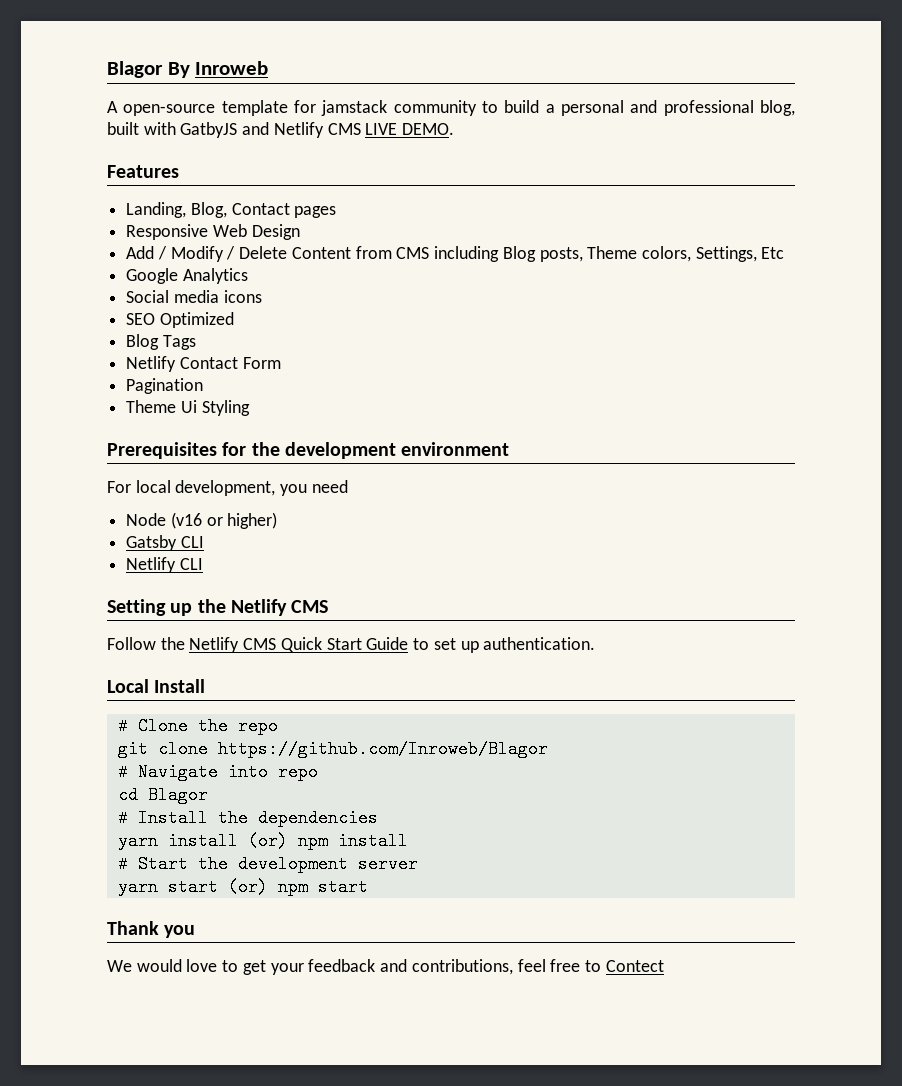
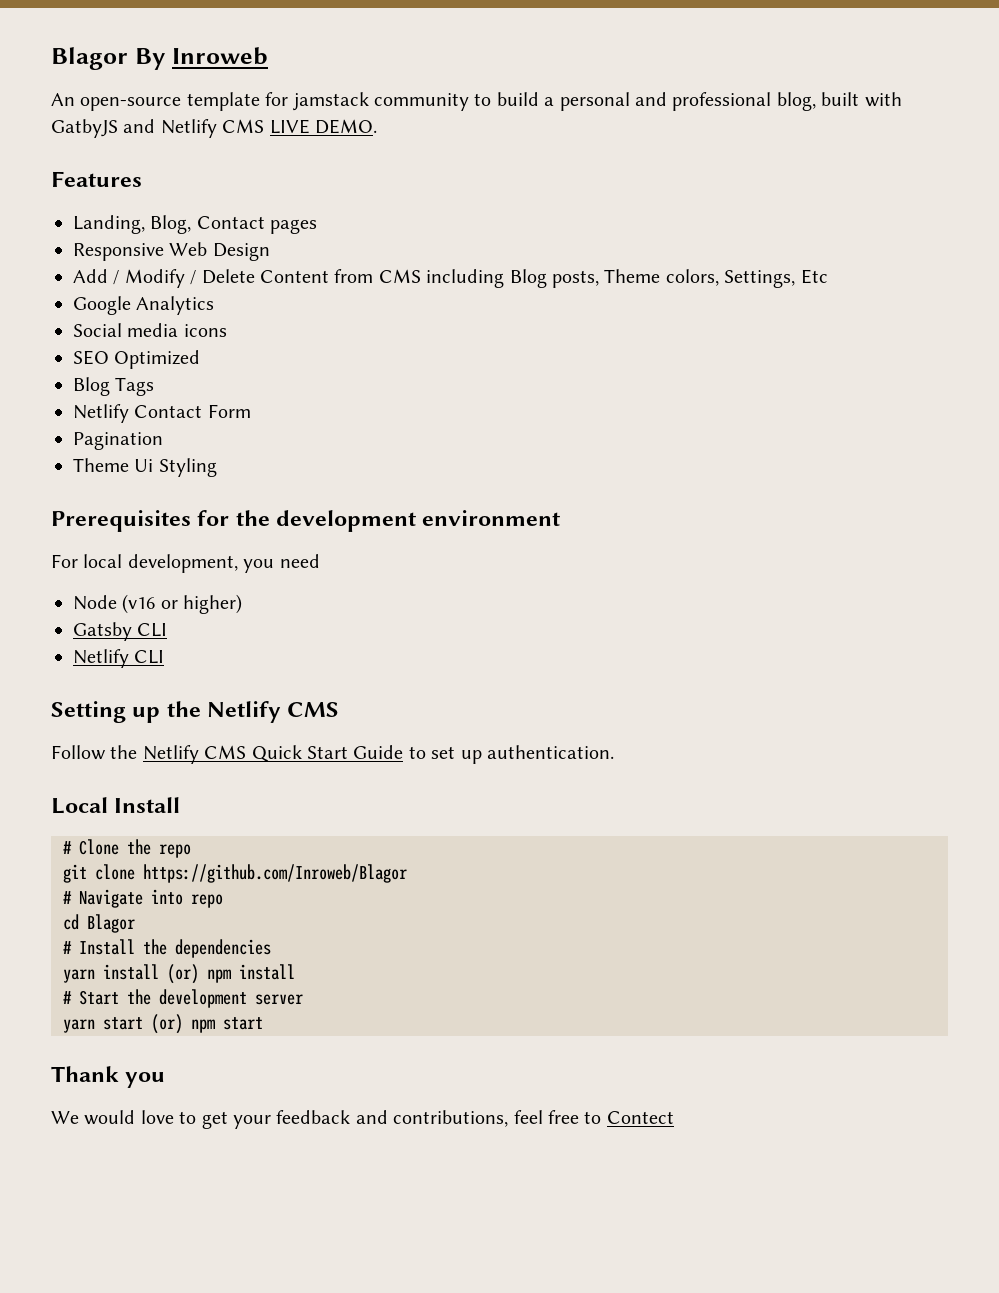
[107,101,118,113] A -> [51,93,75,106] An

